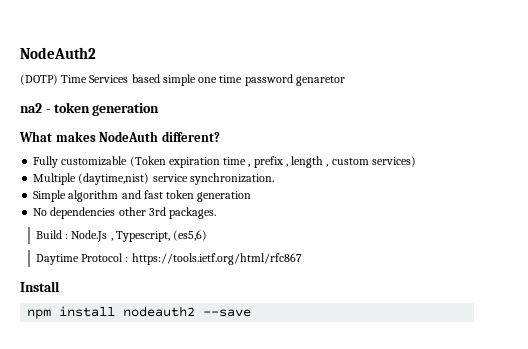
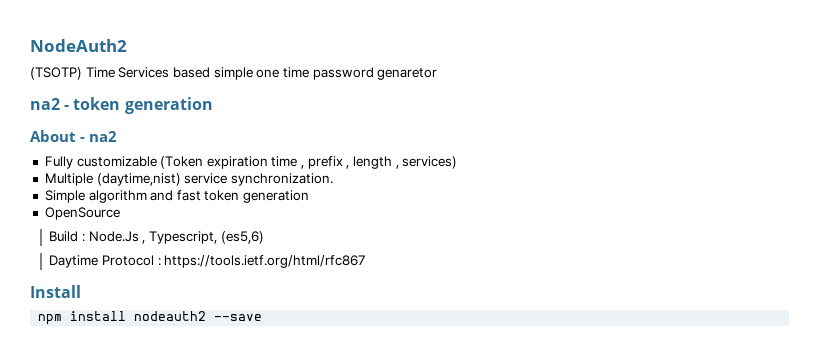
[20,74,58,85] (DOTP) -> [30,67,82,80] (TSOTP)
[19,131,220,142] What makes NodeAuth different? -> [30,130,117,142] About - na2
[331,158,369,165] custom -> (399, 167) none
[33,207,217,219] No dependencies other 3rd packages. -> [44,207,120,220] OpenSource

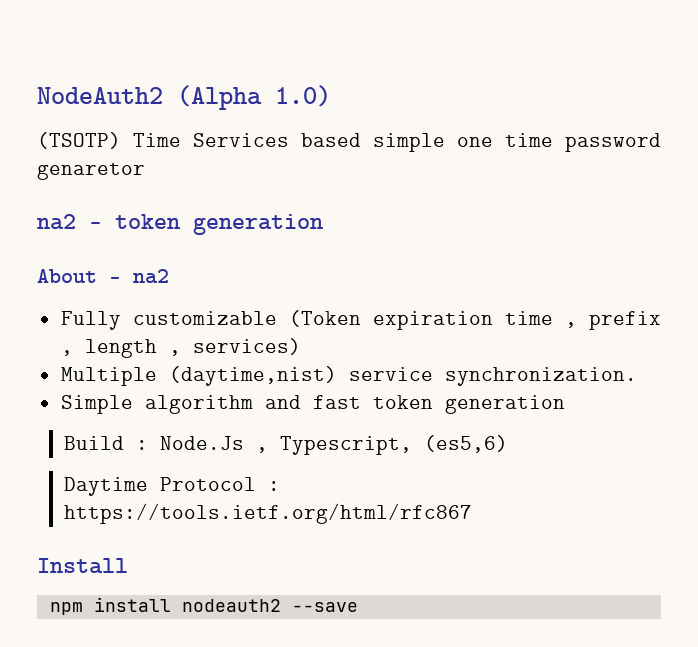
(127, 45) none -> [177,85,331,110] (Alpha 1.0)
[44,207,120,220] // OpenSource -> (565, 404) none

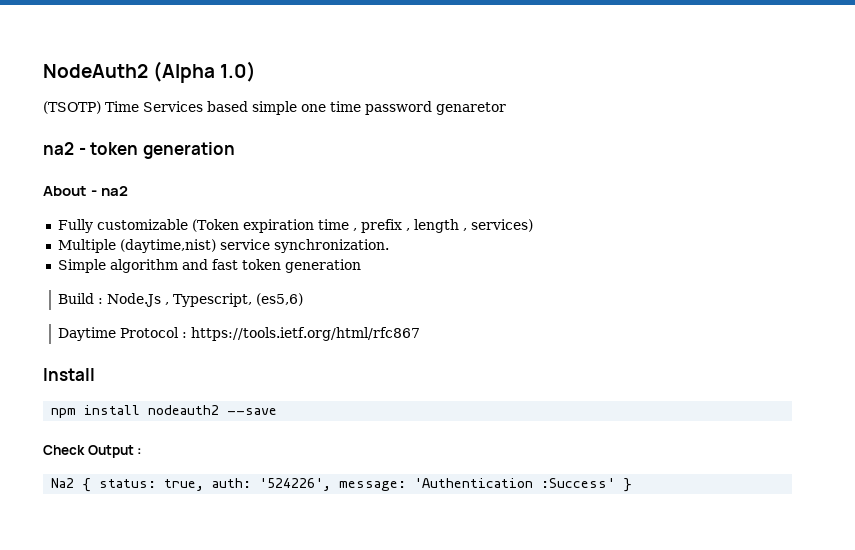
(358, 607) none -> [43,445,143,458] [51,478,633,492] // Check Output : // Na2 { status: true, auth: '524226', message: 'Authentication :Success' }

